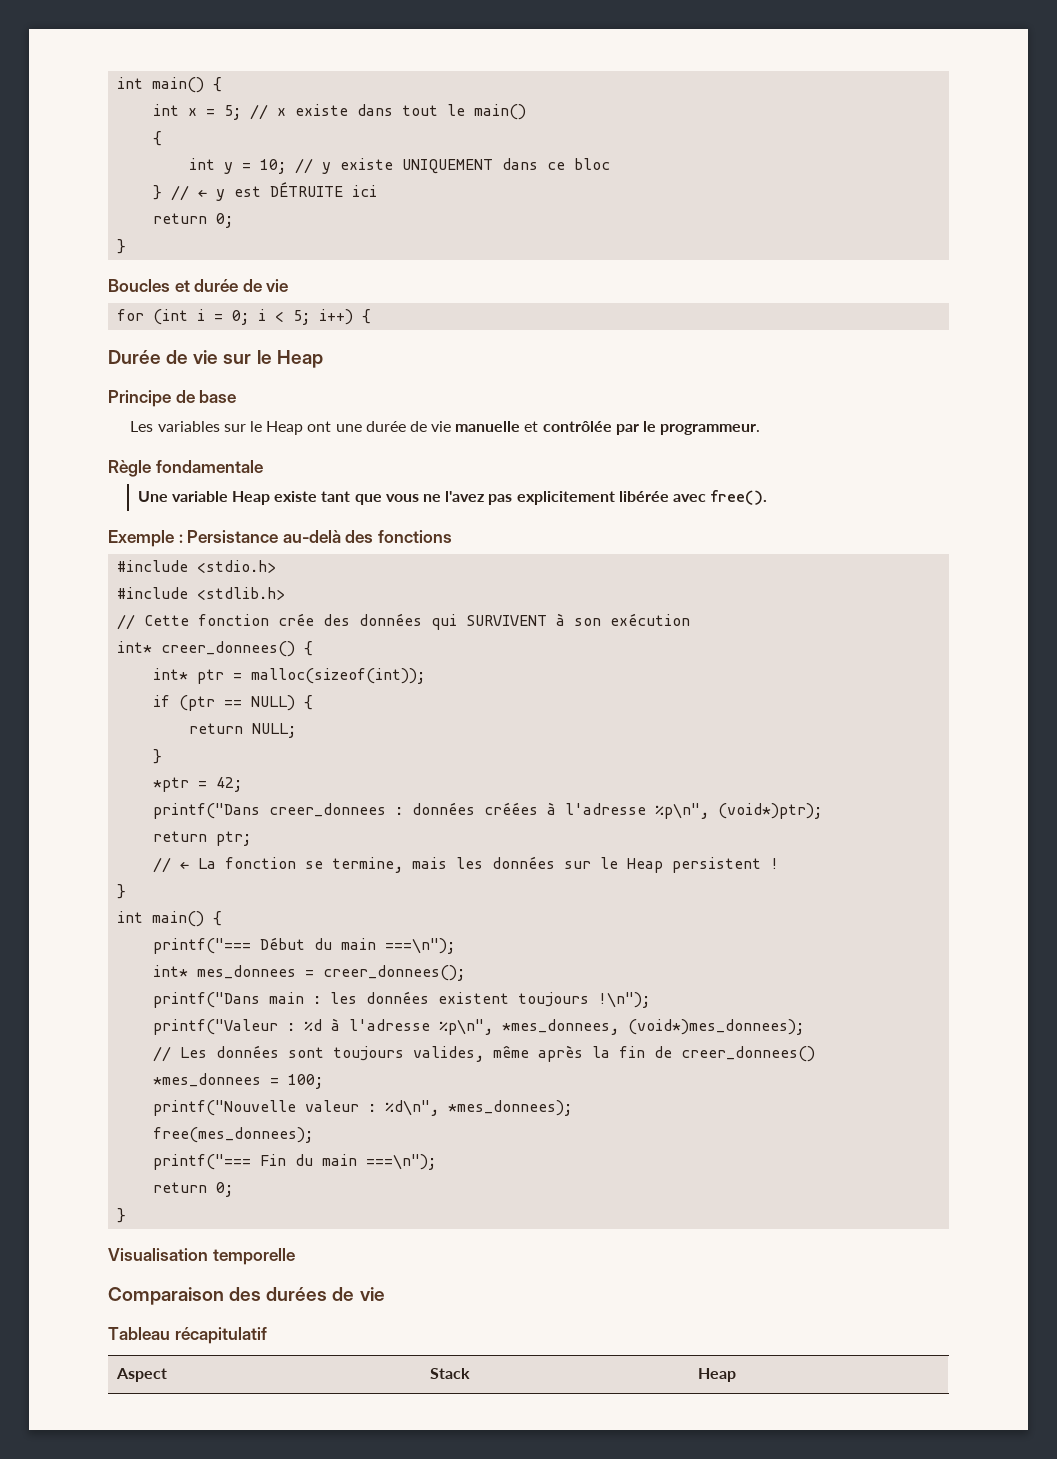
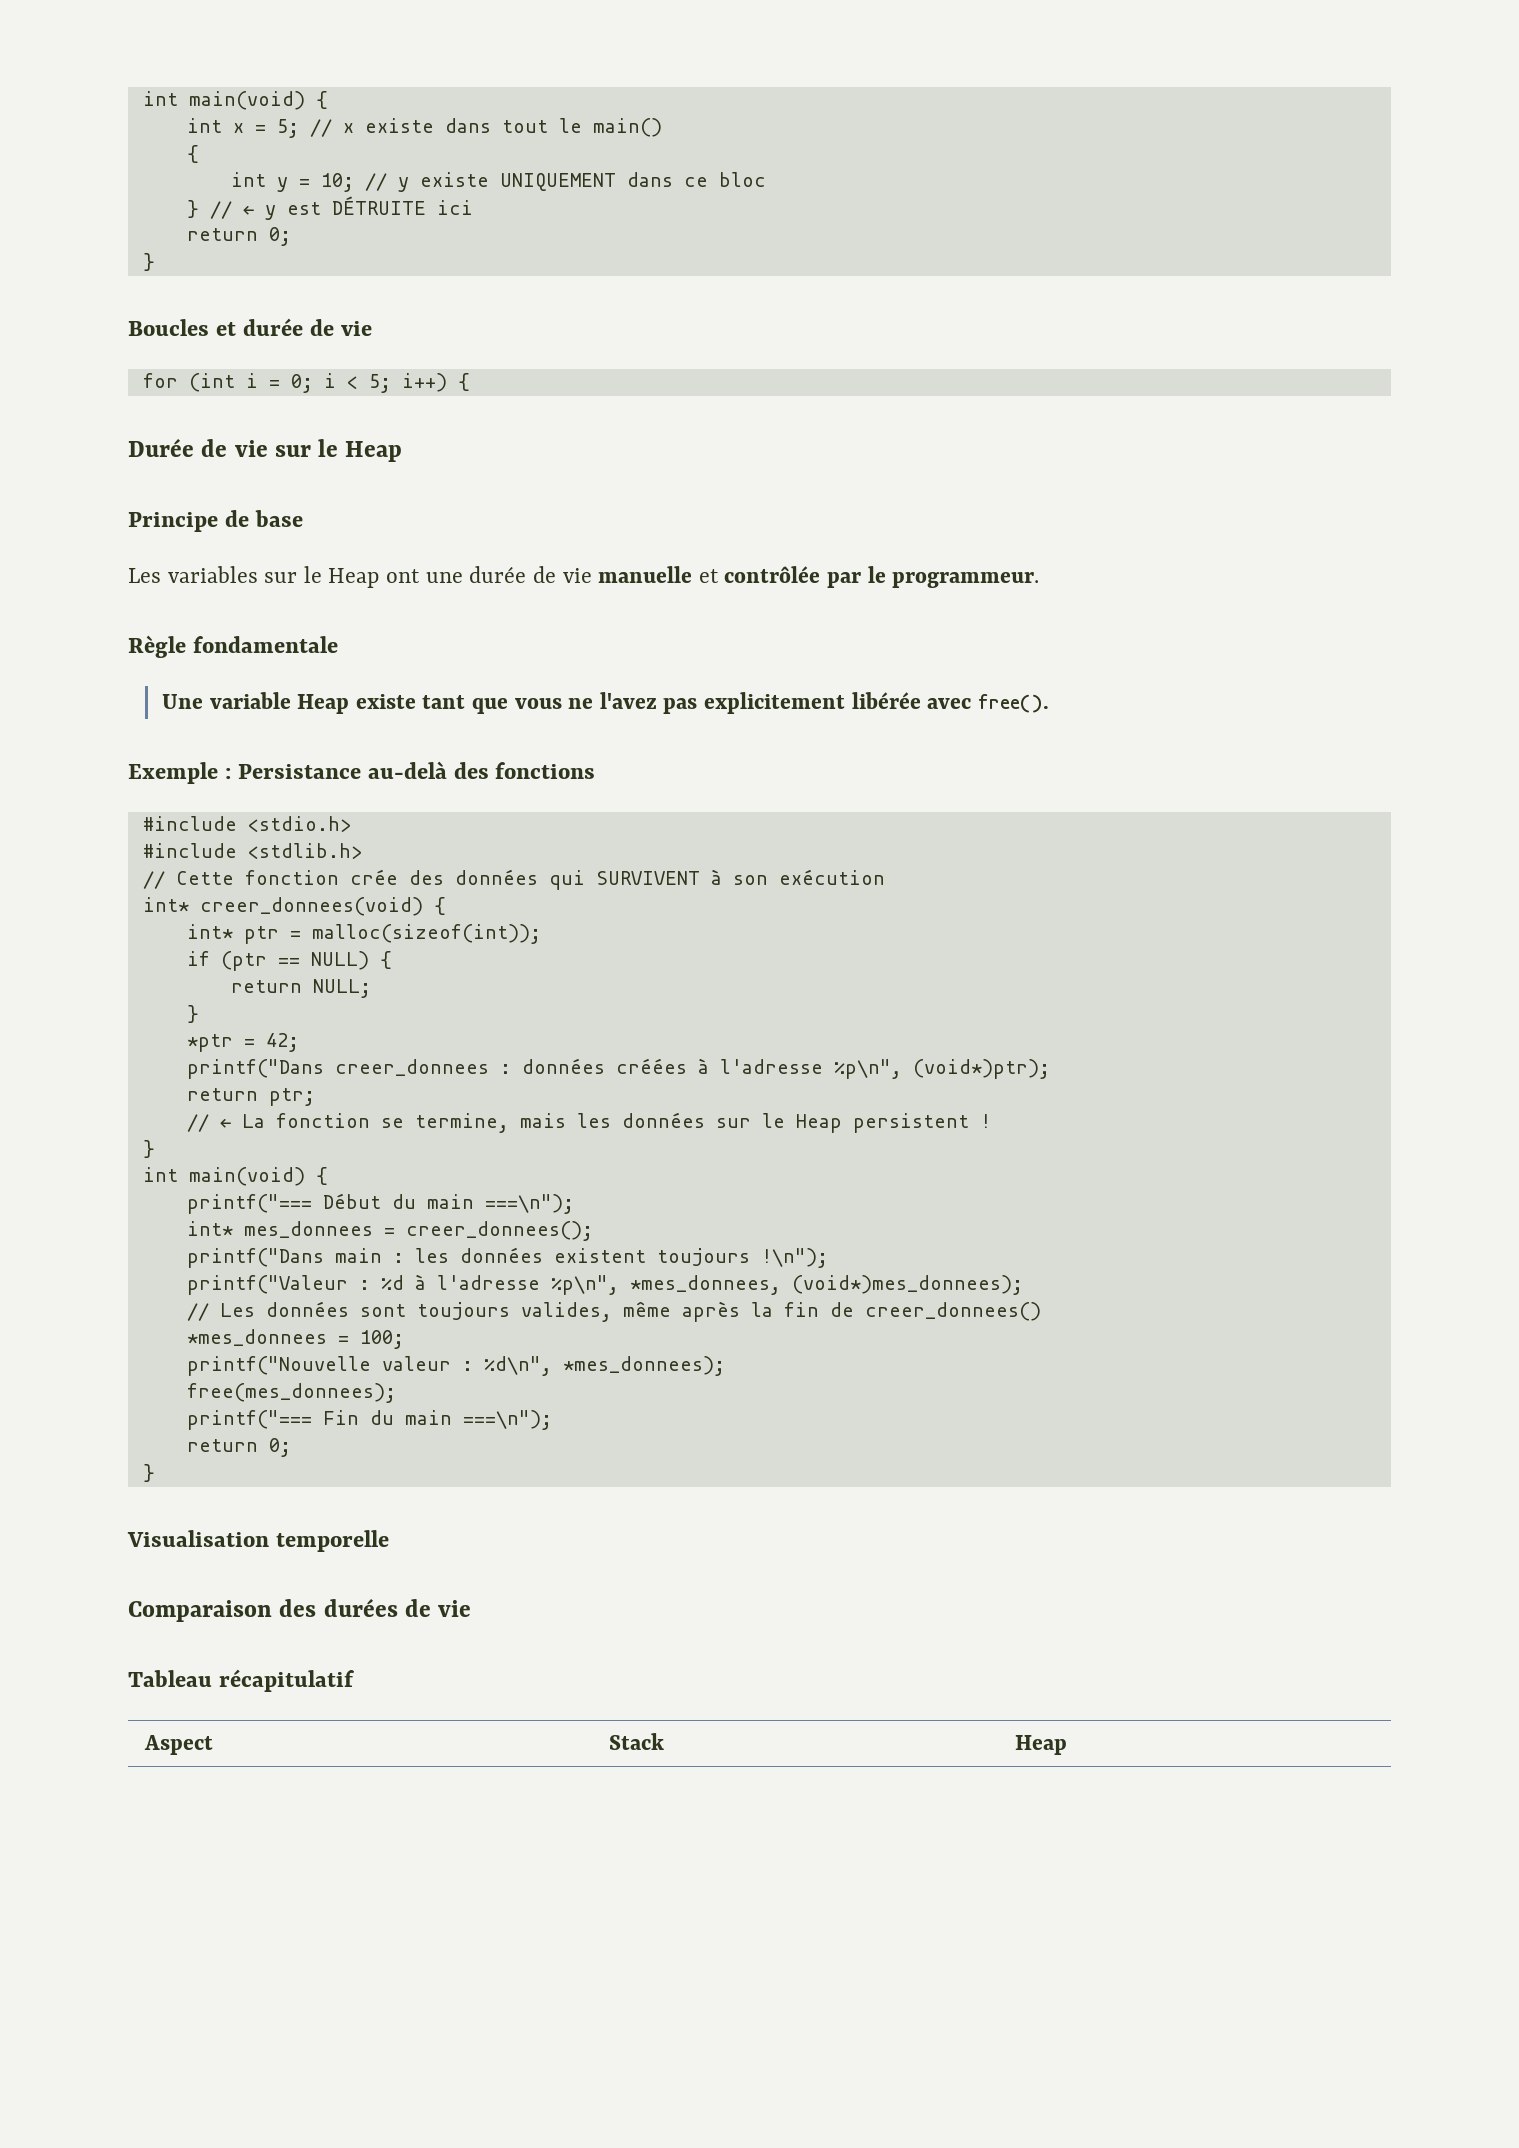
[117,77,205,93] int main() -> [142,91,305,110] int main(void)
[161,641,296,657] creer_donnees() -> [199,897,423,916] creer_donnees(void)
[152,911,205,927] main() -> [188,1167,305,1186] main(void)

